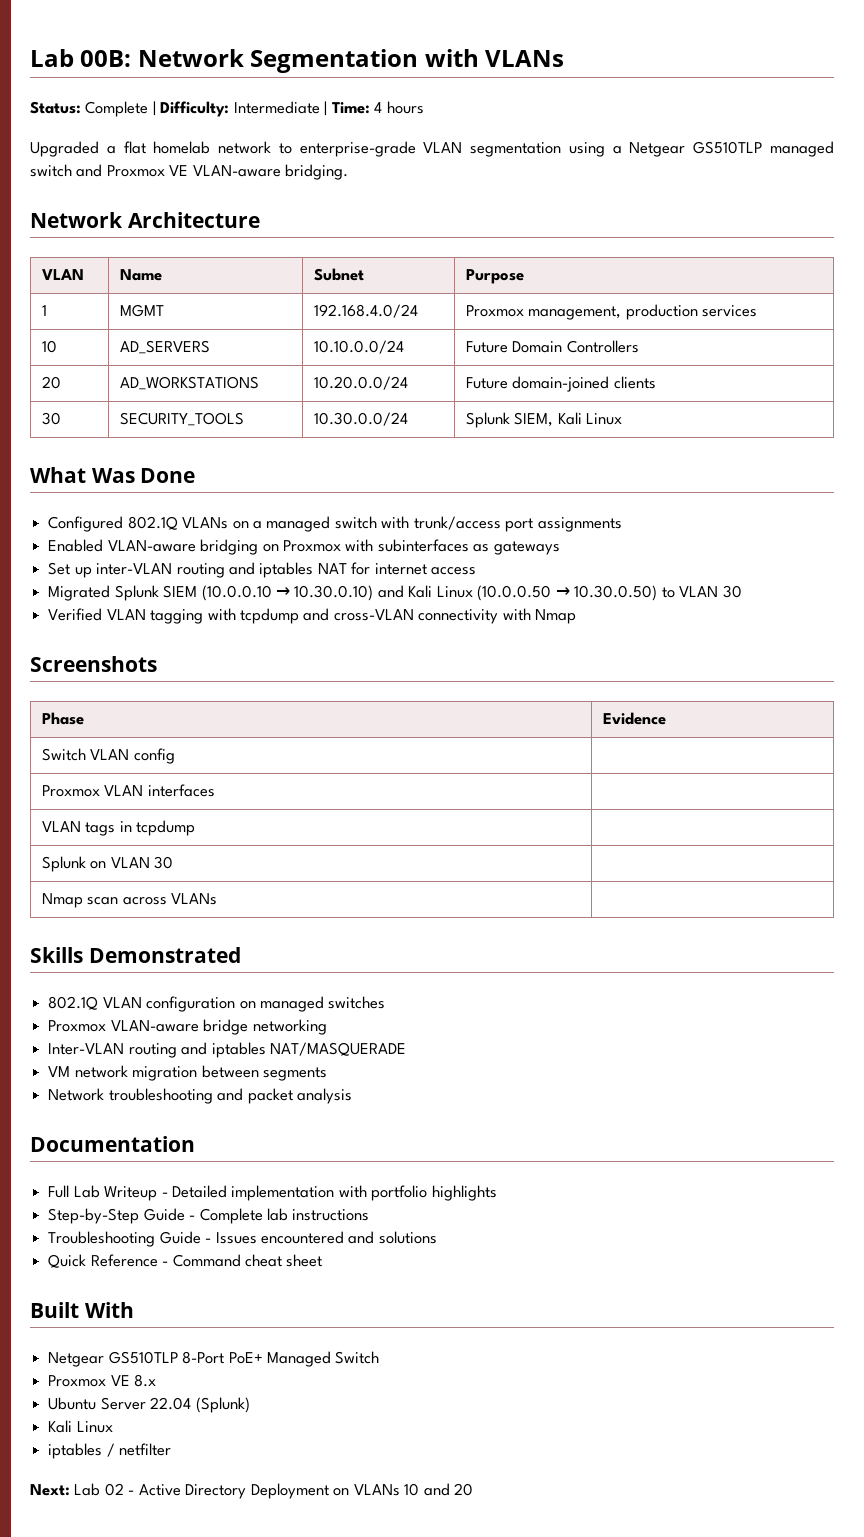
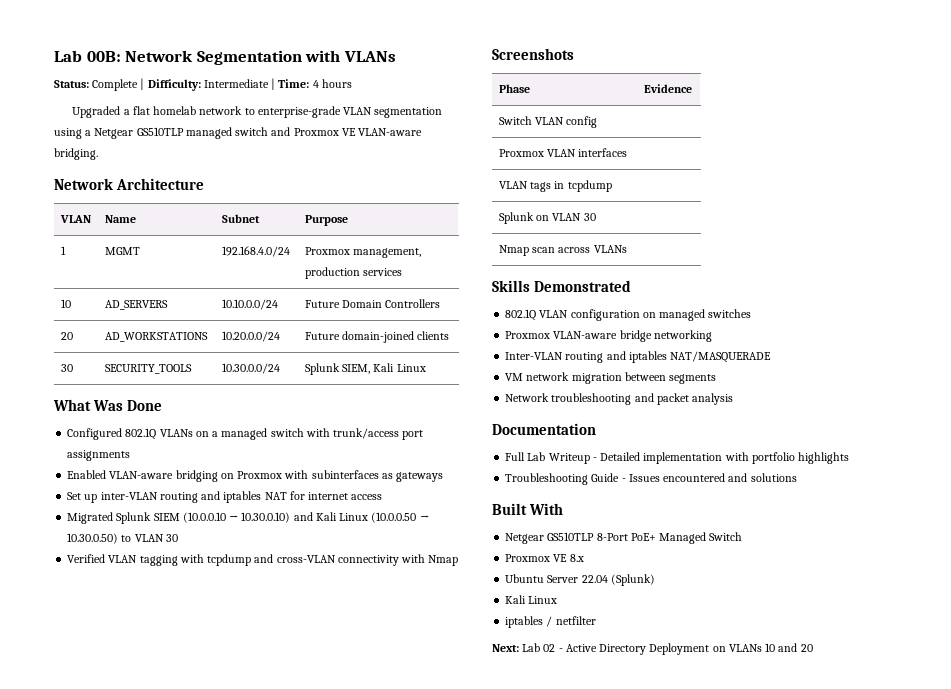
[48,1208,370,1224] // Step-by-Step Guide - Complete lab instructions -> (850, 458) none
[48,1254,323,1268] // Quick Reference - Command cheat sheet -> (797, 477) none

